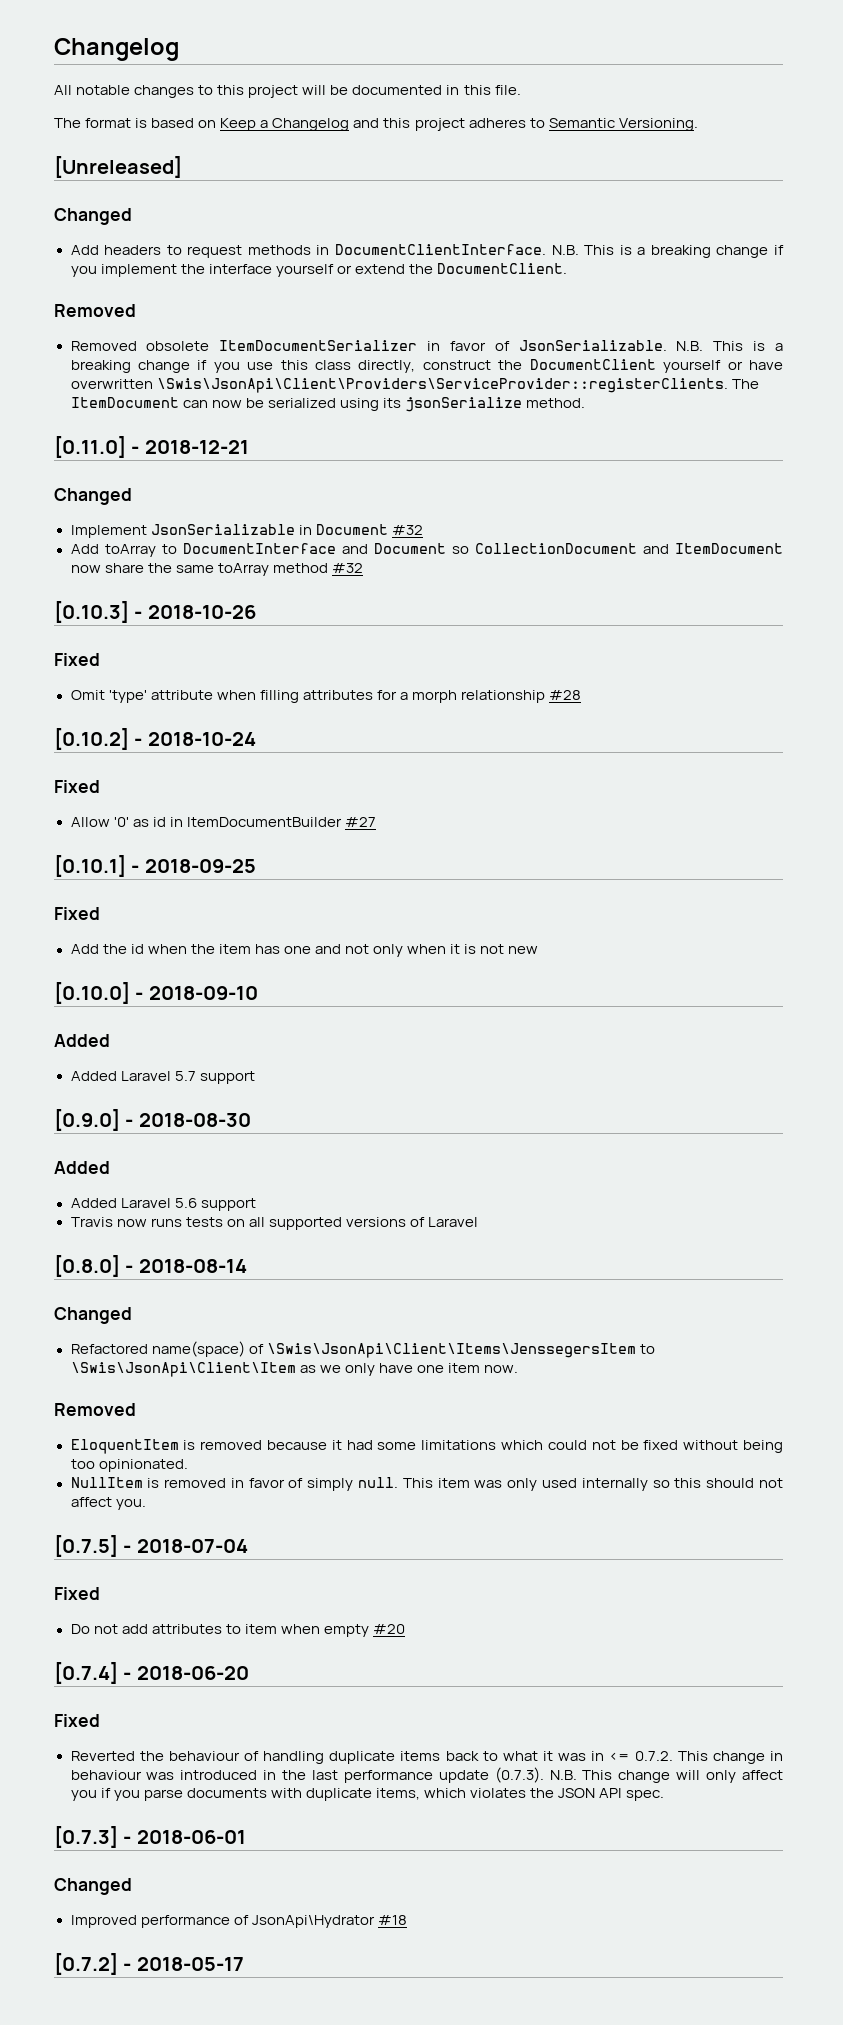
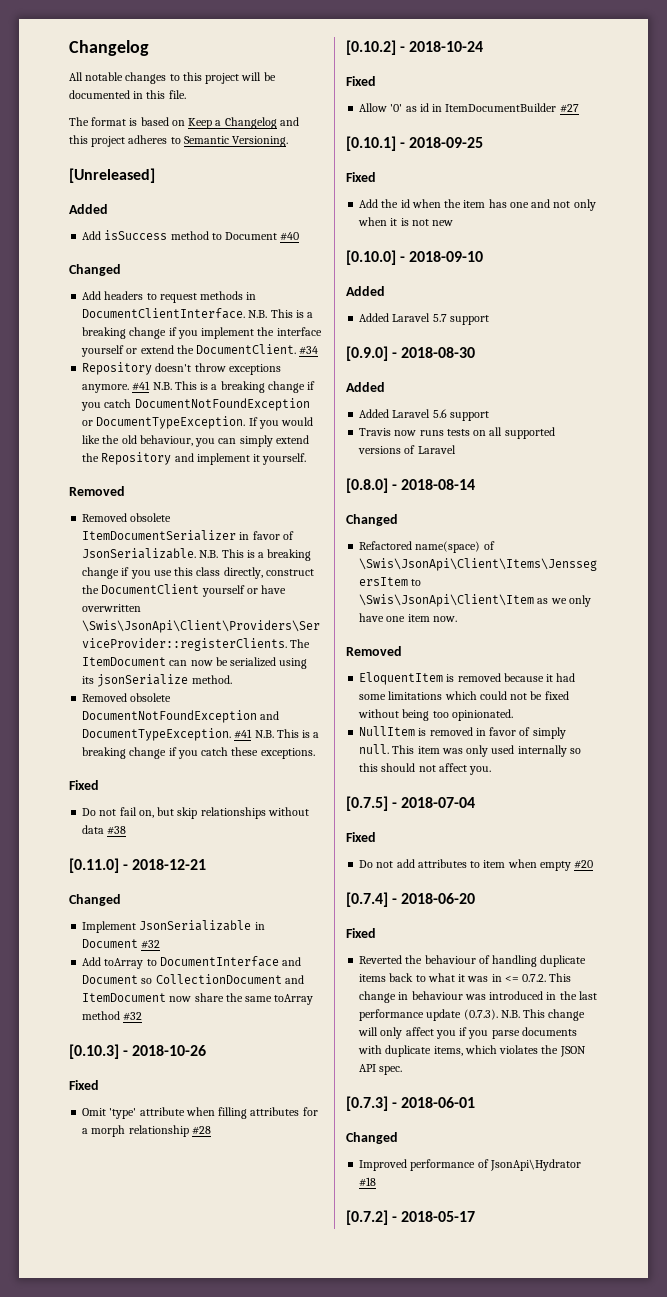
(182, 167) none -> [69,204,108,214] [82,230,300,241] // Added // Add isSuccess method to Document #40
(567, 268) none -> [299,346,319,355] [82,362,281,375] [82,381,316,393] [81,398,310,411] [82,416,314,429] [82,435,309,447] [82,452,307,465] #34 // Repository doesn't throw exceptions anymore. #41 N.B. This is a breaking change if you catch DocumentNotFoundException or DocumentTypeException. If you would like the old behaviour, you can simply extend the Repository and implement it yourself.
(585, 403) none -> [82,693,172,702] [82,710,280,723] [82,728,320,741] [82,747,315,759] [69,780,99,790] [82,807,309,819] [82,825,127,835] // Removed obsolete DocumentNotFoundException and DocumentTypeException. #41 N.B. This is a breaking change if you catch these exceptions. // Fixed // Do not fail on, but skip relationships without data #38

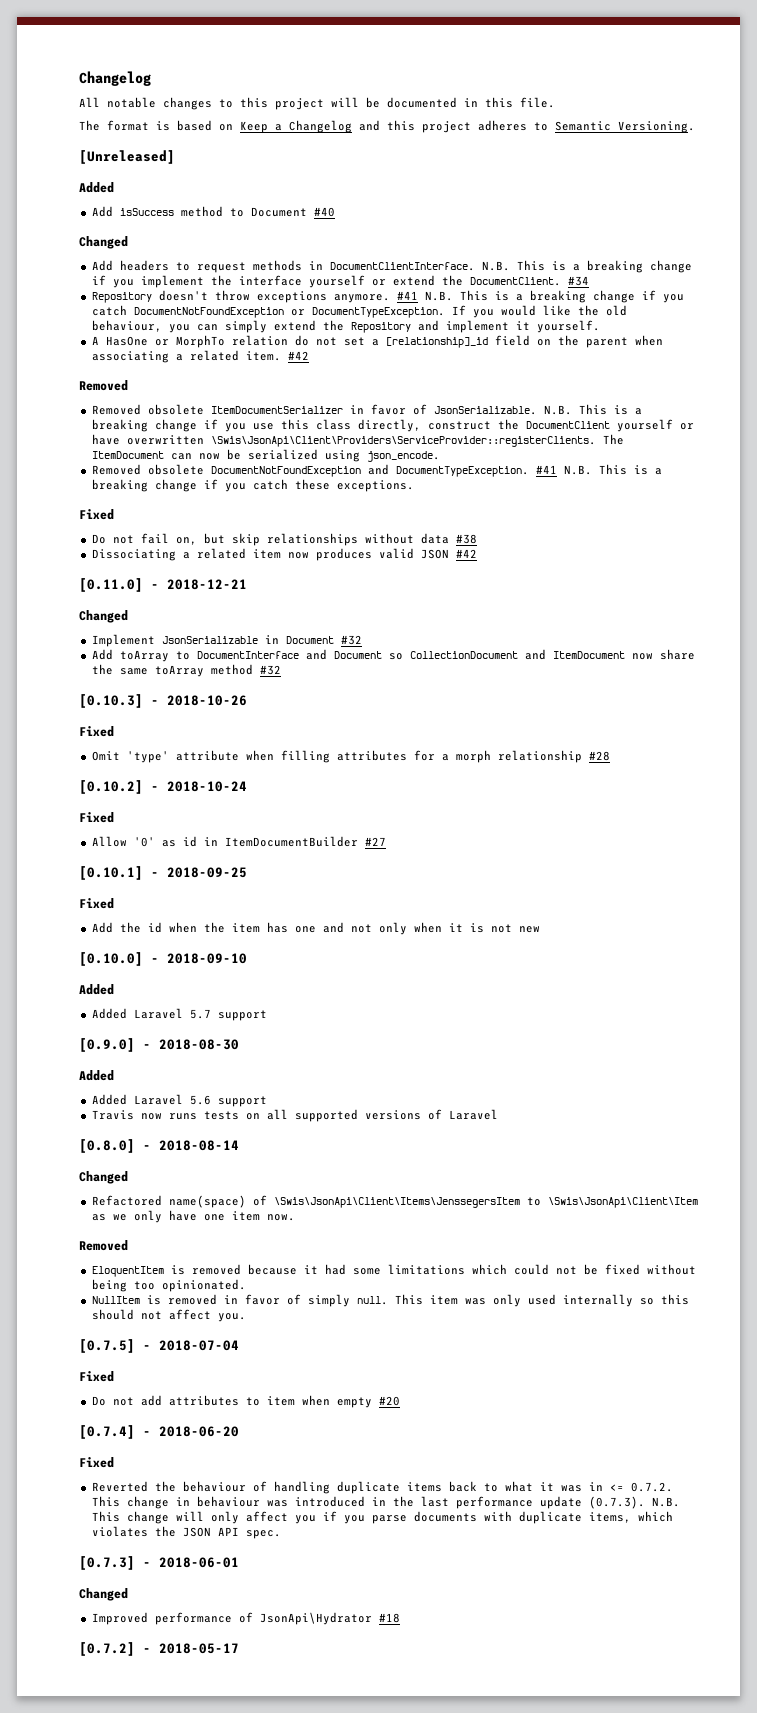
(307, 459) none -> [91,335,663,348] [91,350,309,363] // A HasOne or MorphTo relation do not set a [relationship]_id field on the parent when associating a related item. #42
[82,674,232,687] its jsonSerialize method. -> [366,451,440,462] json_encode.
(127, 830) none -> [91,548,477,561] // Dissociating a related item now produces valid JSON #42

